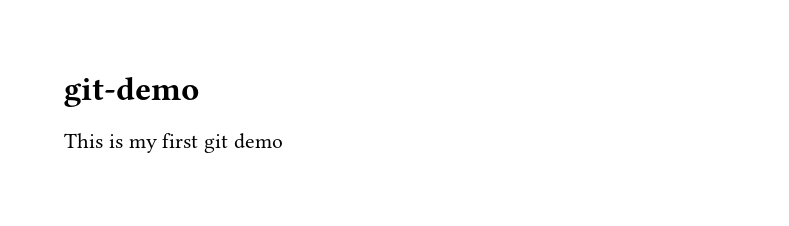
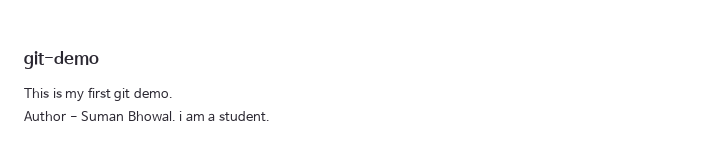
[234,133,284,149] demo -> [133,88,173,98] [24,111,270,122] demo. // Author - Suman Bhowal. i am a student.

